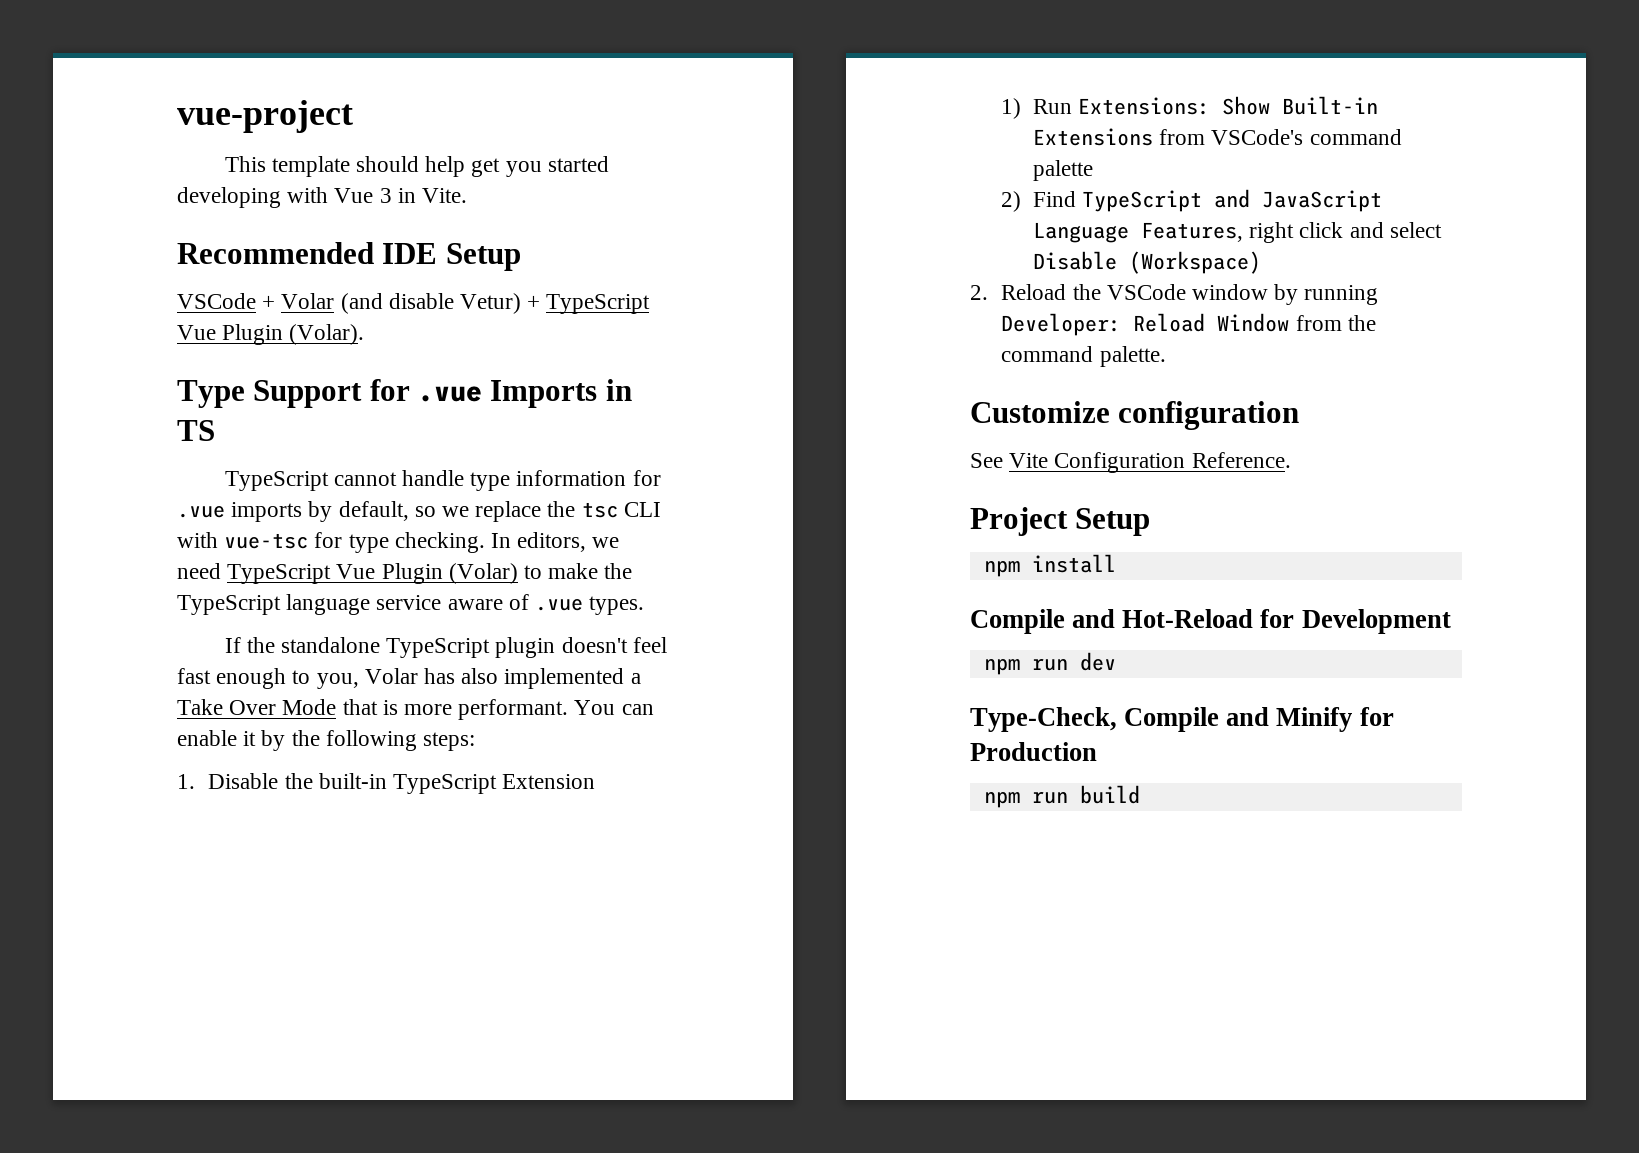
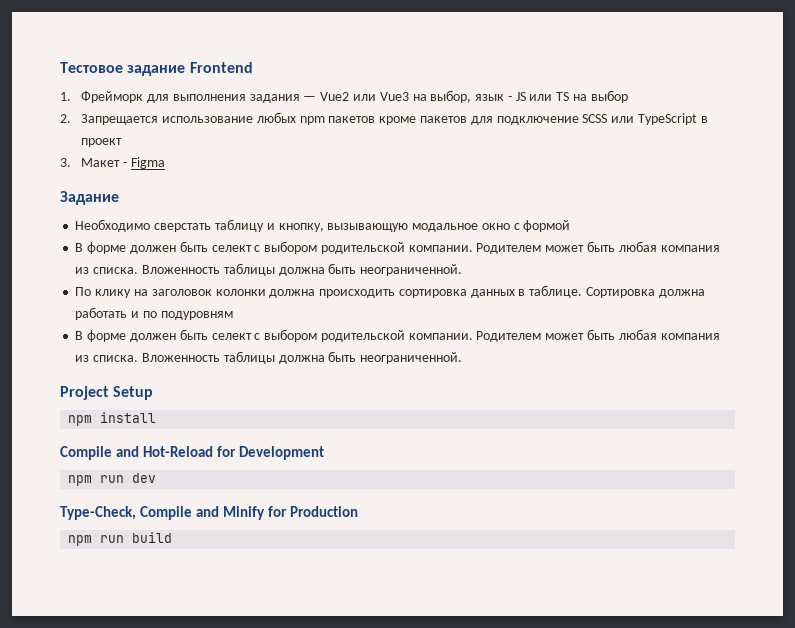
[177,100,353,133] [224,156,609,177] [177,187,468,208] [177,242,521,271] [177,293,651,314] [177,324,365,345] [177,379,632,408] [177,420,215,441] [224,470,661,491] [177,501,661,522] [177,532,620,553] [177,563,633,584] [177,594,645,615] [224,637,667,658] [177,668,641,689] [177,699,654,720] [177,730,476,751] [177,773,596,794] [1001,96,1379,119] [1032,128,1402,146] [1032,160,1093,181] [1001,189,1383,212] [1032,222,1442,243] [1032,251,1261,274] [970,284,1379,305] [1001,313,1376,336] [1001,346,1166,367] [970,401,1300,430] [970,452,1291,473] vue-project // This template should help get you started developing with Vue 3 in Vite. // Recommended IDE Setup // VSCode + Volar (and disable Vetur) + TypeScript Vue Plugin (Volar). // Type Support for .vue Imports in TS // TypeScript cannot handle type information for .vue imports by default, so we replace the tsc CLI with vue-tsc for type checking. In editors, we need TypeScript Vue Plugin (Volar) to make the TypeScript language service aware of .vue types. // If the standalone TypeScript plugin doesn't feel fast enough to you, Volar has also implemented a Take Over Mode that is more performant. You can enable it by the following steps: // 1. Disable the built-in TypeScript Extension // 1) Run Extensions: Show Built-in Extensions from VSCode's command palette // 2) Find TypeScript and JavaScript Language Features, right click and select Disable (Workspace) // 2. Reload the VSCode window by running Developer: Reload Window from the command palette. // Customize configuration // See Vite Configuration Reference. -> [60,62,253,76] [60,90,628,103] [60,112,708,125] [81,138,123,147] [60,157,165,169] [60,191,119,205] [75,219,571,232] [75,241,720,254] [75,263,463,276] [75,285,705,298] [75,307,233,320] [75,329,720,342] [75,351,463,364] Тестовое задание Frontend // 1. Фрейморк для выполнения задания — Vue2 или Vue3 на выбор, язык - JS или TS на выбор // 2. Запрещается использование любых npm пакетов кроме пакетов для подключение SCSS или TypeScript в проект // 3. Макет - Figma // Задание // Необходимо сверстать таблицу и кнопку, вызывающую модальное окно с формой // В форме должен быть селект с выбором родительской компании. Родителем может быть любая компания из списка. Вложенность таблицы должна быть неограниченной. // По клику на заголовок колонки должна происходить сортировка данных в таблице. Сортировка должна работать и по подуровням // В форме должен быть селект с выбором родительской компании. Родителем может быть любая компания из списка. Вложенность таблицы должна быть неограниченной.

